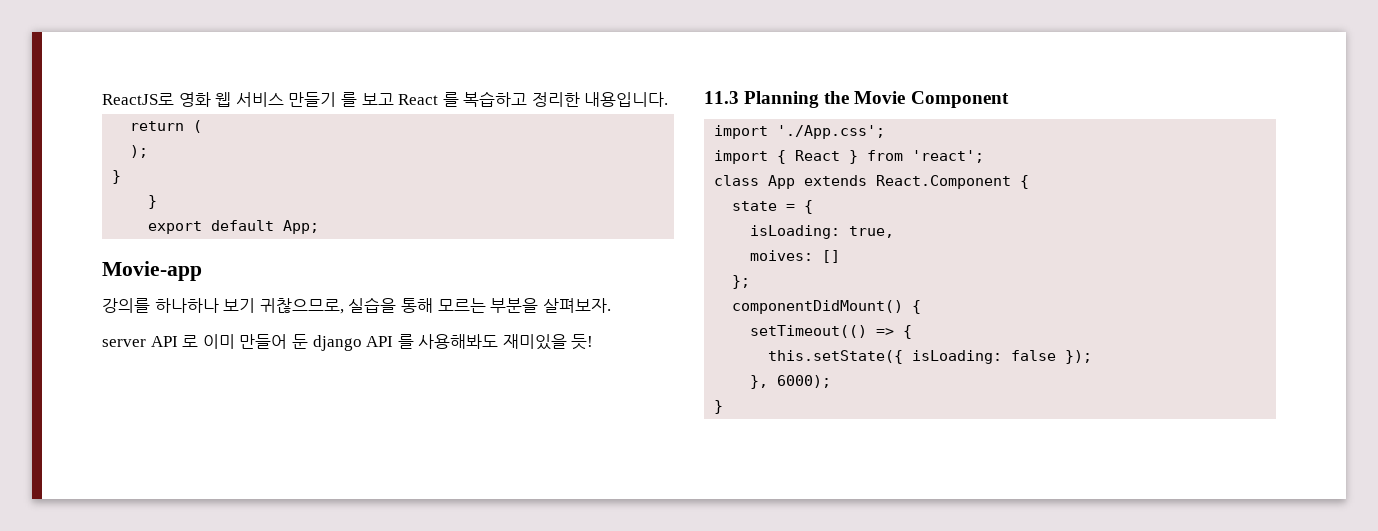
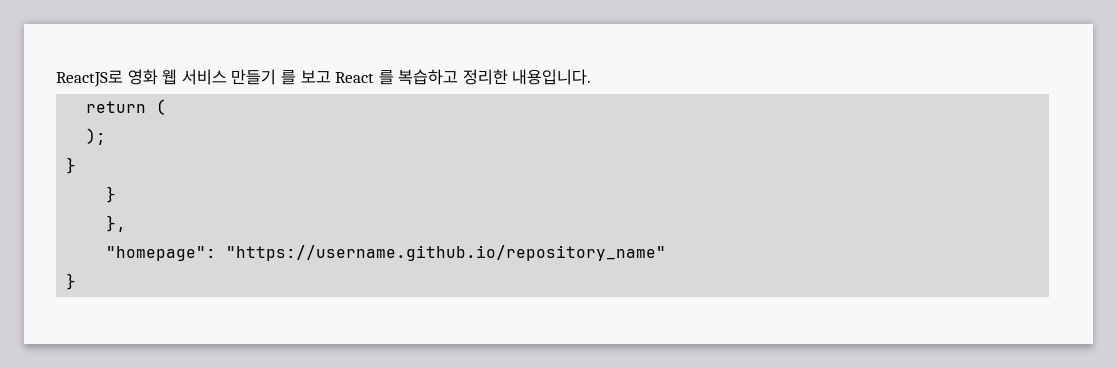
[148,220,320,234] [102,261,202,281] [102,297,611,314] [102,334,594,351] [704,91,1009,108] [714,125,886,139] [714,150,985,164] [714,175,1030,189] [732,200,814,214] [750,225,895,239] [750,250,841,263] [732,275,751,289] [732,300,922,314] [750,325,913,339] [768,350,1093,364] [750,375,832,389] export default App; // Movie-app // 강의를 하나하나 보기 귀찮으므로, 실습을 통해 모르는 부분을 살펴보자. // server API 로 이미 만들어 둔 django API 를 사용해봐도 재미있을 듯! // 11.3 Planning the Movie Component // import './App.css'; // import { React } from 'react'; // class App extends React.Component { // state = { // isLoading: true, // moives: [] // }; // componentDidMount() { // setTimeout(() => { // this.setState({ isLoading: false }); // }, 6000); -> [106,215,127,232] [106,245,667,261] }, // "homepage": "https://username.github.io/repository_name"

